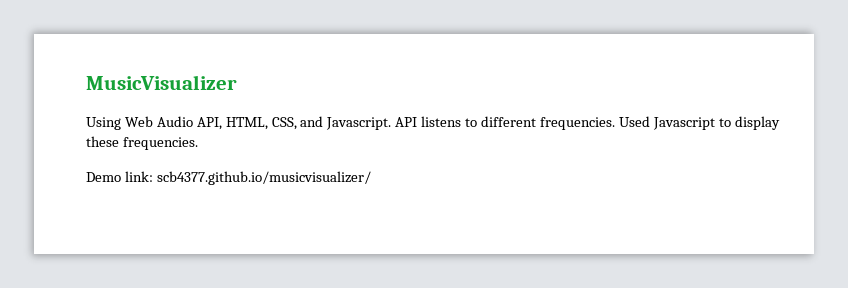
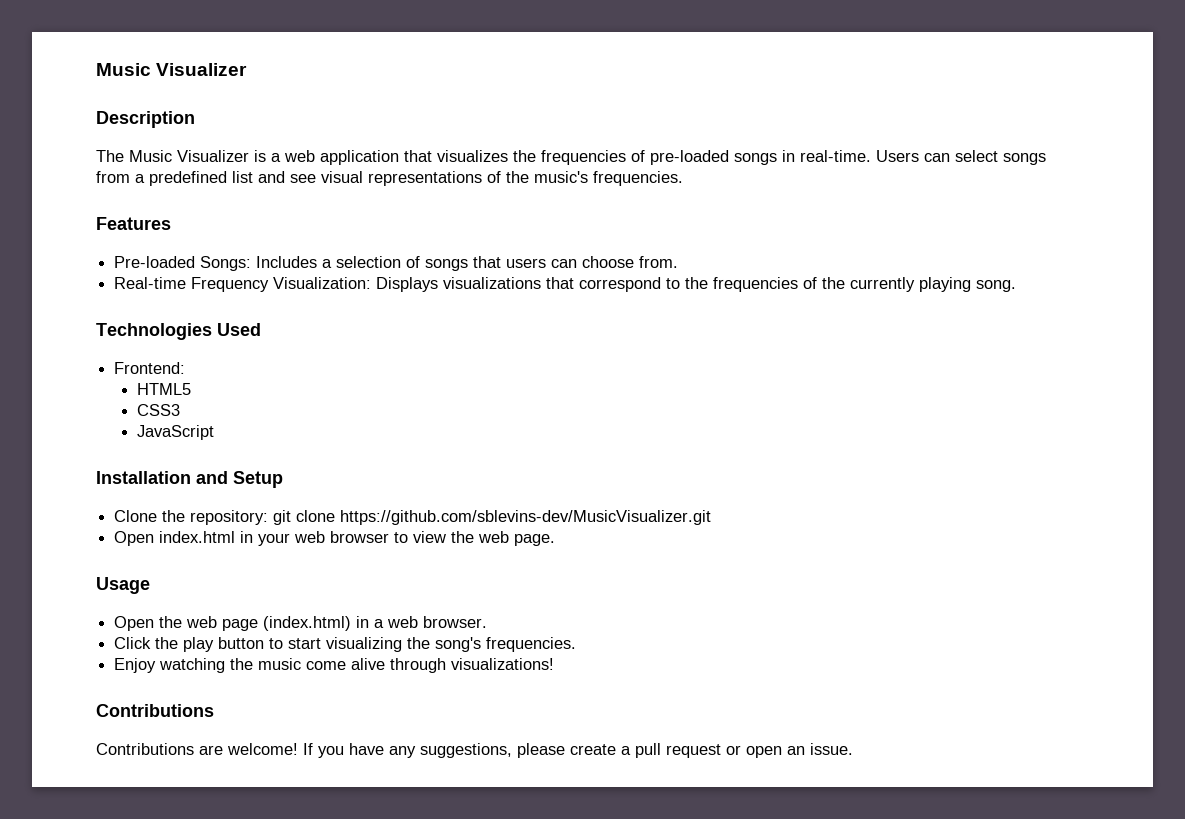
[86,75,237,90] [86,116,780,130] [86,136,198,150] [86,171,371,185] MusicVisualizer // Using Web Audio API, HTML, CSS, and Javascript. API listens to different frequencies. Used Javascript to display these frequencies. // Demo link: scb4377.github.io/musicvisualizer/ -> [96,63,248,76] [96,111,195,128] [96,150,1046,165] [96,171,683,186] [96,217,171,230] [114,256,679,271] [114,277,1017,292] [96,323,261,340] [114,362,186,374] [136,383,191,395] [136,404,180,416] [136,425,214,440] [96,471,283,488] [114,510,712,525] [114,531,556,546] [96,577,150,594] [114,616,488,631] [114,637,577,652] [114,658,555,673] [96,704,214,717] [96,743,853,758] Music Visualizer // Description // The Music Visualizer is a web application that visualizes the frequencies of pre-loaded songs in real-time. Users can select songs from a predefined list and see visual representations of the music's frequencies. // Features // Pre-loaded Songs: Includes a selection of songs that users can choose from. // Real-time Frequency Visualization: Displays visualizations that correspond to the frequencies of the currently playing song. // Technologies Used // Frontend: // HTML5 // CSS3 // JavaScript // Installation and Setup // Clone the repository: git clone https://github.com/sblevins-dev/MusicVisualizer.git // Open index.html in your web browser to view the web page. // Usage // Open the web page (index.html) in a web browser. // Click the play button to start visualizing the song's frequencies. // Enjoy watching the music come alive through visualizations! // Contributions // Contributions are welcome! If you have any suggestions, please create a pull request or open an issue.

